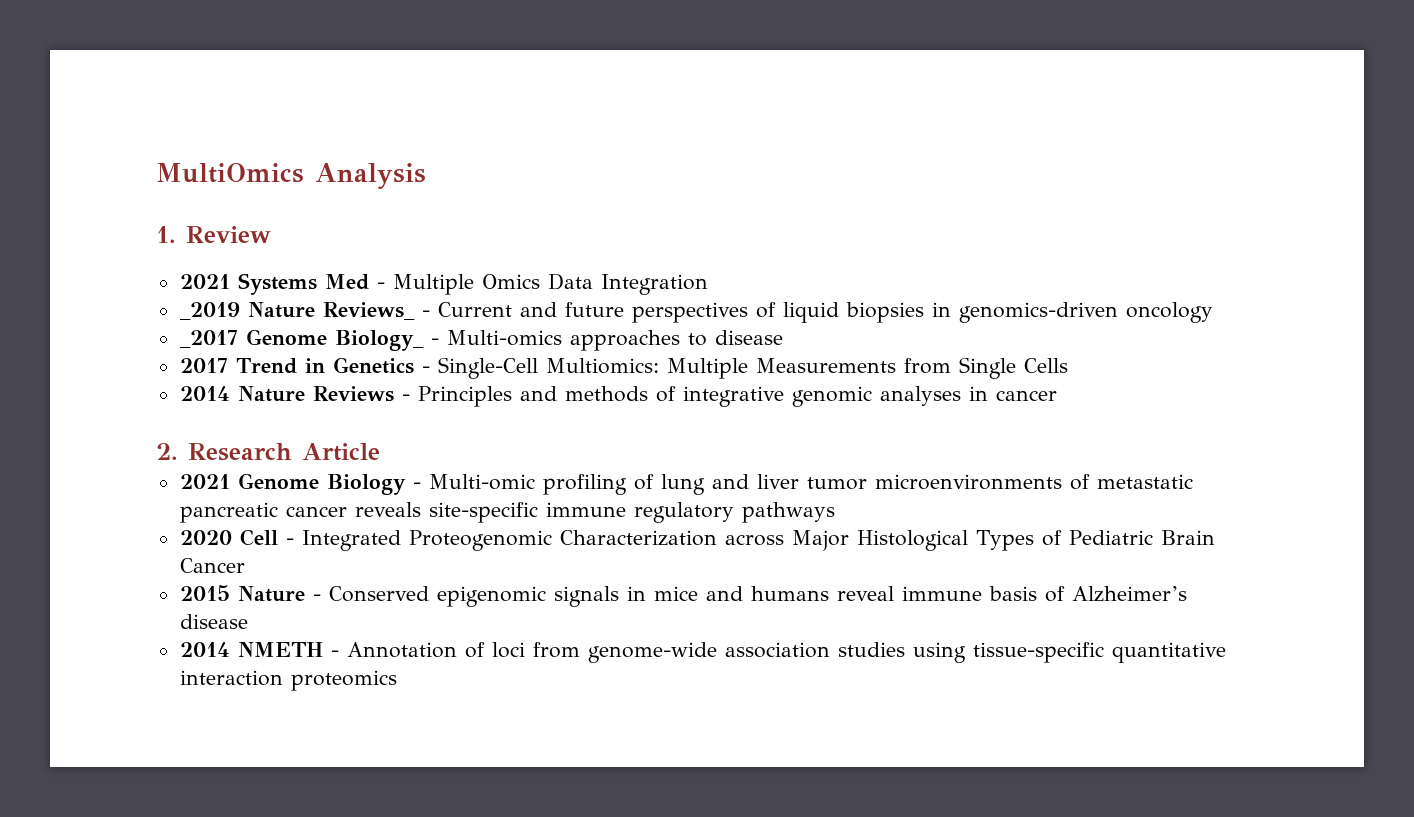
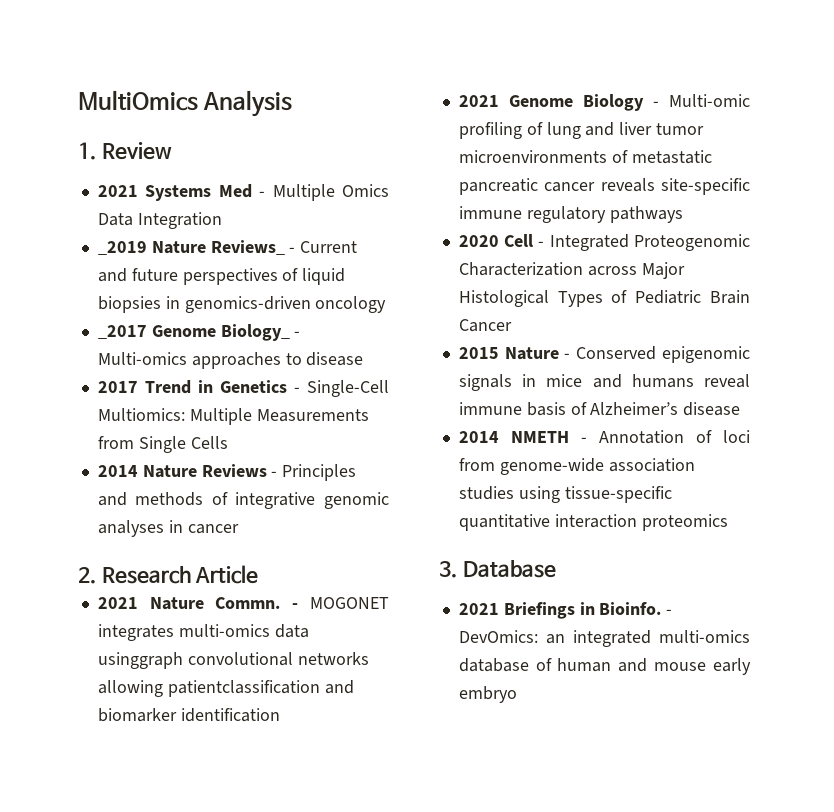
(380, 452) none -> [97,597,389,610] [97,624,309,641] [97,652,369,669] [97,680,354,697] [97,708,280,722] // 2021 Nature Commn. - MOGONET integrates multi-omics data usinggraph convolutional networks allowing patientclassification and biomarker identification
(397, 680) none -> [439,560,556,578] [458,602,673,619] [458,630,750,647] [458,658,751,675] [458,686,517,703] // 3. Database // 2021 Briefings in Bioinfo. - DevOmics: an integrated multi-omics database of human and mouse early embryo

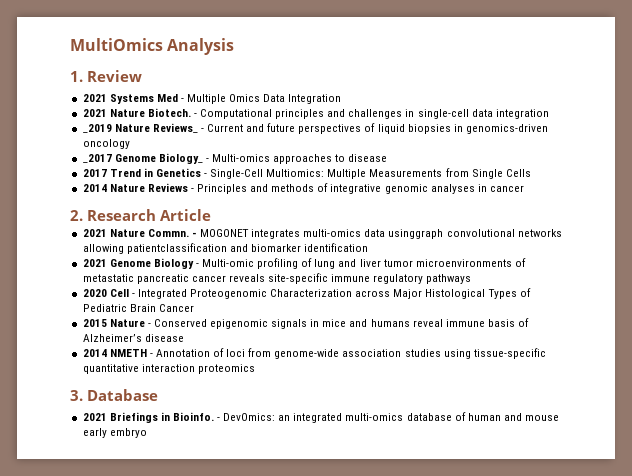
(222, 220) none -> [82,108,549,119] // 2021 Nature Biotech. - Computational principles and challenges in single-cell data integration

